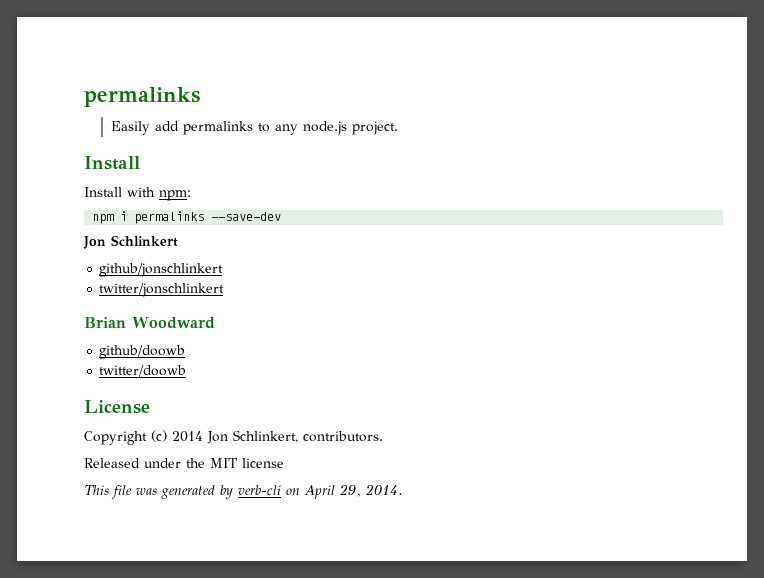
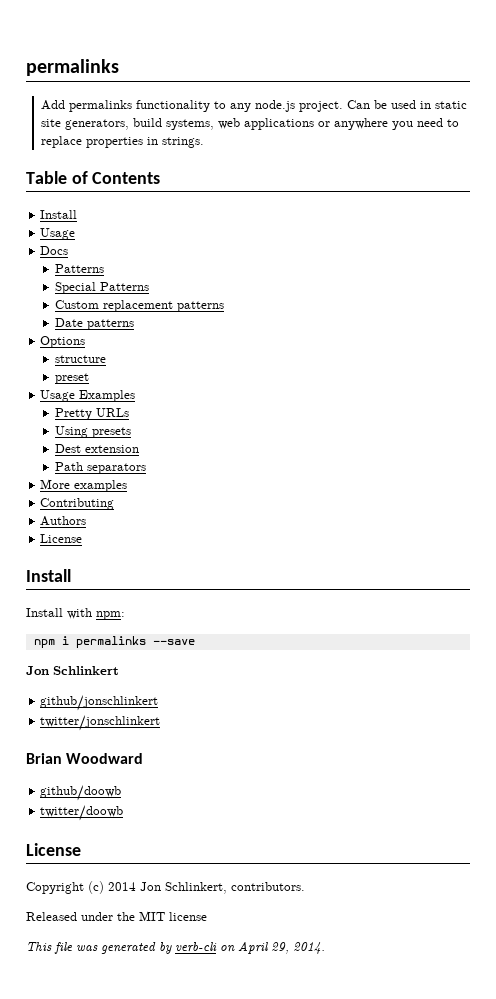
[110,121,253,135] Easily add permalinks -> [40,100,210,112] Add permalinks functionality
(398, 128) none -> [346,100,467,109] [40,118,459,130] [40,136,204,148] [26,171,161,184] [40,210,78,219] [40,228,76,240] [40,246,69,255] [55,264,105,273] [55,282,150,294] [55,300,225,312] [55,318,135,330] [40,336,86,348] [55,355,107,363] [55,373,90,384] [40,390,136,402] [55,408,130,420] [55,426,132,438] [55,444,140,453] [55,462,147,474] [40,479,128,492] [40,498,115,510] [40,516,87,526] [40,534,83,543] Can be used in static site generators, build systems, web applications or anywhere you need to replace properties in strings. // Table of Contents // Install // Usage // Docs // Patterns // Special Patterns // Custom replacement patterns // Date patterns // Options // structure // preset // Usage Examples // Pretty URLs // Using presets // Dest extension // Path separators // More examples // Contributing // Authors // License
[211,212,282,221] --save-dev -> [152,639,195,645] --save

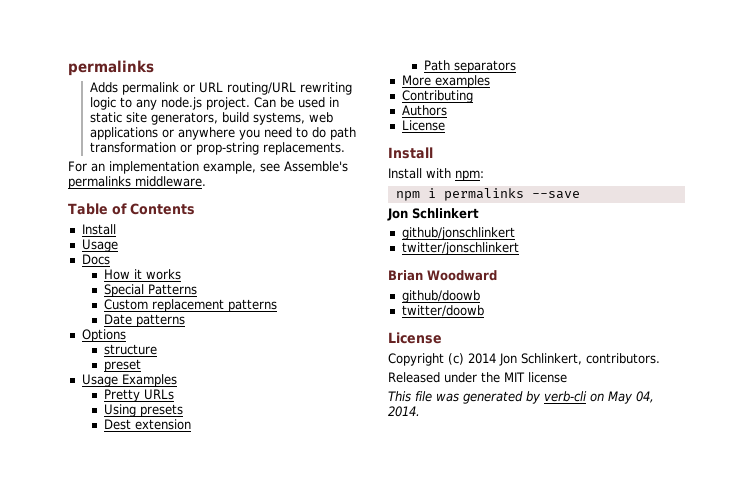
[40,100,210,112] Add permalinks functionality -> [89,82,352,95] [89,97,116,110] Adds permalink or URL routing/URL rewriting logic
[40,136,204,148] replace properties in strings. -> [311,127,356,140] [89,142,345,155] [68,161,348,174] [68,176,206,189] do path transformation or prop-string replacements. // For an implementation example, see Assemble's permalinks middleware.
[55,264,105,273] Patterns -> [103,269,181,280] How it works
[238,941,289,954] April 29, -> [608,391,654,404] May 04,

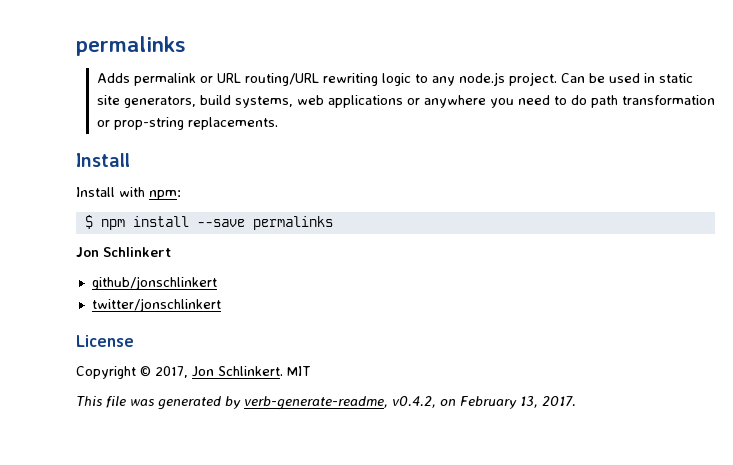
[68,161,348,174] [68,176,206,189] [68,203,195,215] [81,224,116,235] [81,239,118,252] [81,254,110,265] [103,269,181,280] [103,284,197,297] [103,299,277,312] [103,314,185,327] [81,329,126,342] [103,344,157,355] [103,359,141,372] [81,374,177,387] [103,389,174,402] [103,404,183,417] [103,419,191,430] [423,60,516,73] [401,75,490,88] [401,90,473,103] [401,105,447,116] [401,120,445,131] // For an implementation example, see Assemble's permalinks middleware. // Table of Contents // Install // Usage // Docs // How it works // Special Patterns // Custom replacement patterns // Date patterns // Options // structure // preset // Usage Examples // Pretty URLs // Using presets // Dest extension // Path separators // More examples // Contributing // Authors // License -> (278, 123) none
[395,188,580,201] npm i permalinks --save -> [84,215,333,230] $ npm install --save permalinks
[388,270,497,281] [401,290,480,303] [401,305,484,317] [388,332,442,344] [388,353,660,366] [388,372,500,383] Brian Woodward // github/doowb // twitter/doowb // License // Copyright (c) 2014 Jon Schlinkert, contributors. // Released under the -> [76,335,134,347] [76,366,283,379] License // Copyright © 2017, Jon Schlinkert.
[528,372,567,383] license -> (310, 371) none
[544,391,654,404] [388,406,420,417] verb-cli on May 04, 2014. -> [244,396,576,410] verb-generate-readme, v0.4.2, on February 13, 2017.

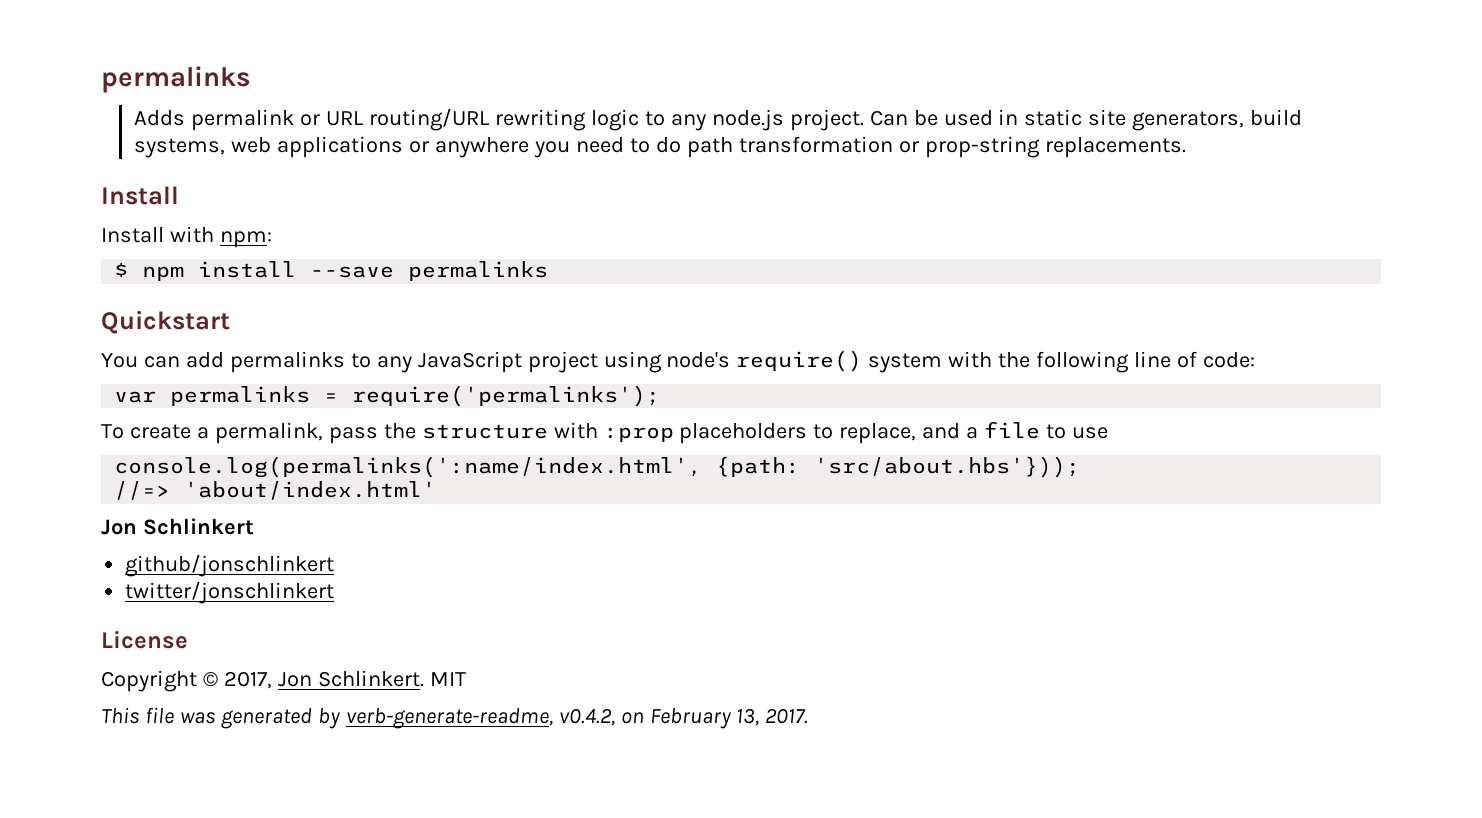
(333, 223) none -> [101,310,230,334] [101,350,1255,373] [114,385,661,407] [101,421,1109,444] [114,456,1081,478] [114,481,437,500] // Quickstart // You can add permalinks to any JavaScript project using node's require() system with the following line of code: // var permalinks = require('permalinks'); // To create a permalink, pass the structure with :prop placeholders to replace, and a file to use // console.log(permalinks(':name/index.html', {path: 'src/about.hbs'})); // //=> 'about/index.html'

